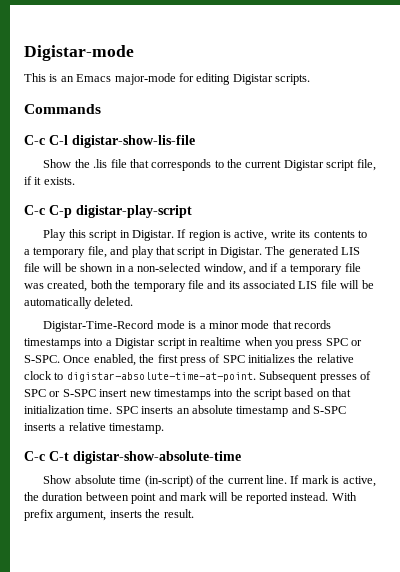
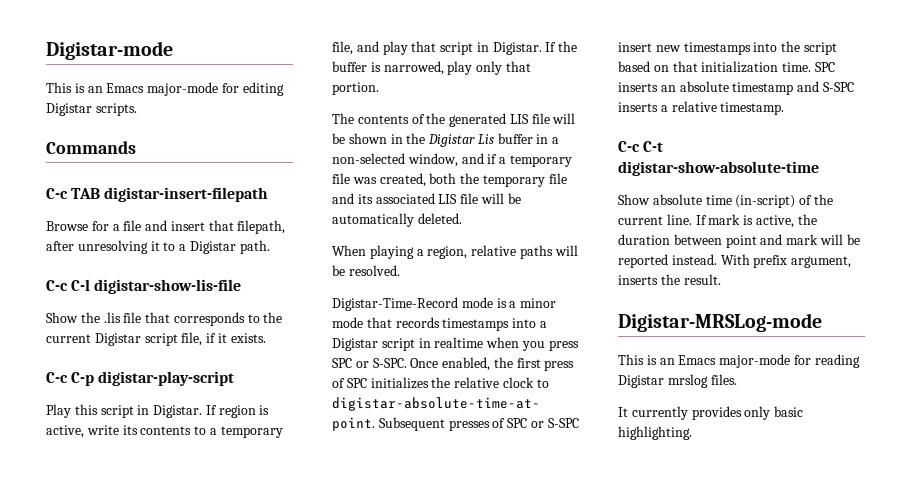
(101, 109) none -> [46,187,269,202] [46,220,286,234] [46,240,270,254] // C-c TAB digistar-insert-filepath // Browse for a file and insert that filepath, after unresolving it to a Digistar path.
[265,246,286,255] The -> [545,41,578,52] [332,61,531,75] [332,82,379,95] [332,113,446,124] If the buffer is narrowed, play only that portion. // The contents of the
(126, 268) none -> [406,133,549,147] the Digistar Lis buffer in
(134, 301) none -> [332,245,578,259] [332,265,400,276] // When playing a region, relative paths will be resolved.
(194, 513) none -> [618,313,822,332] [618,354,860,368] [618,374,737,388] [618,406,804,420] [618,426,692,440] // Digistar-MRSLog-mode // This is an Emacs major-mode for reading Digistar mrslog files. // It currently provides only basic highlighting.

